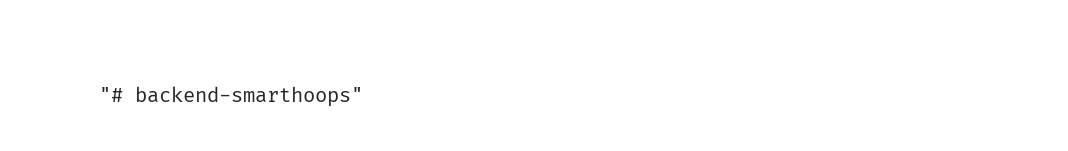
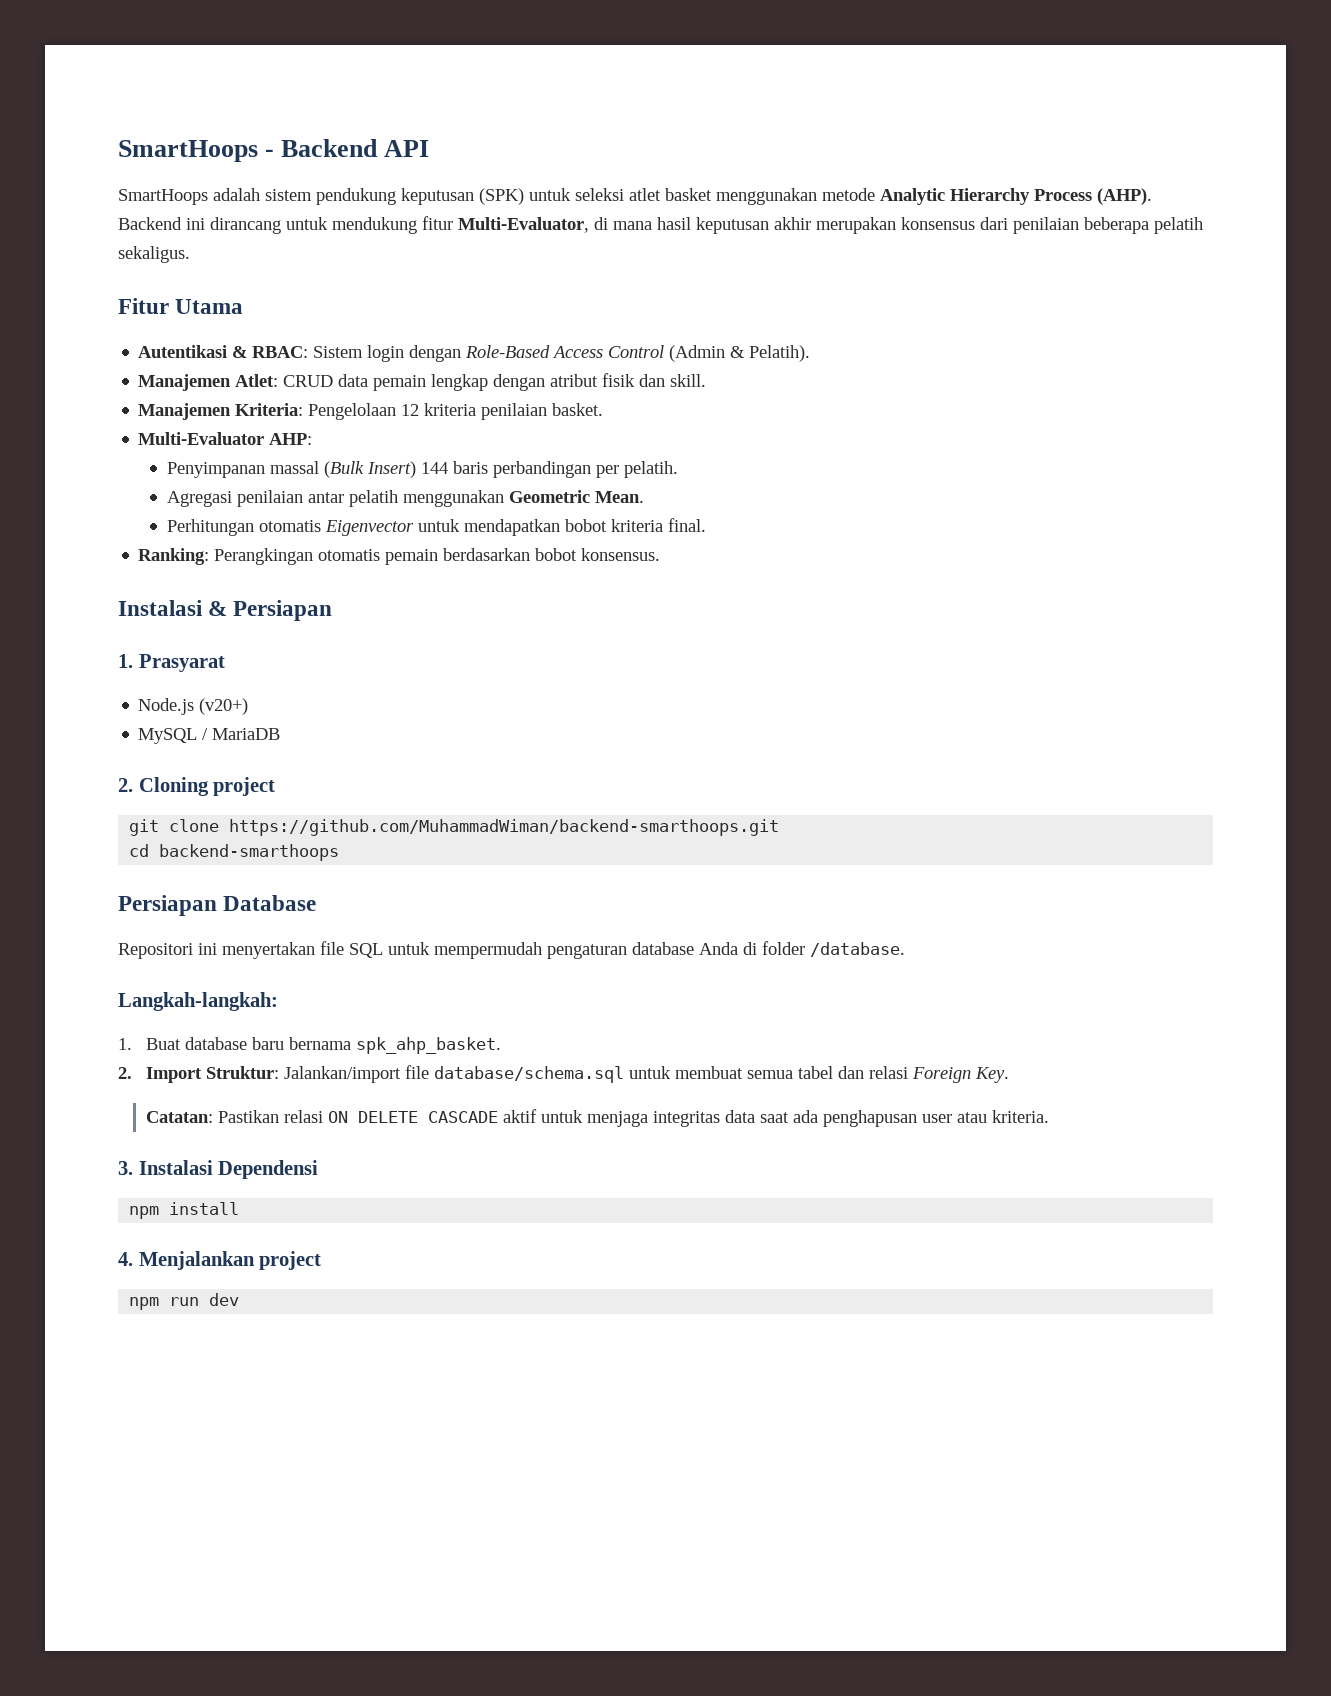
[99,86,363,107] "# backend-smarthoops" -> [118,139,430,162] [118,188,1152,205] [118,216,1203,234] [118,246,190,263] [118,298,244,314] [138,345,811,362] [138,373,707,391] [138,403,604,420] [138,432,313,445] [166,461,678,478] [166,490,644,507] [166,518,706,536] [138,548,661,565] [118,600,333,621] [118,654,225,672] [138,698,249,715] [138,728,281,744] [118,777,276,796] [129,819,780,836] [129,844,340,861] [118,895,317,916] [118,941,905,959] [118,992,278,1011] [118,1037,502,1054] [118,1065,1010,1083] [146,1109,1050,1127] [118,1160,319,1179] [129,1202,240,1219] [118,1251,322,1270] [129,1293,240,1310] SmartHoops - Backend API // SmartHoops adalah sistem pendukung keputusan (SPK) untuk seleksi atlet basket menggunakan metode Analytic Hierarchy Process (AHP). Backend ini dirancang untuk mendukung fitur Multi-Evaluator, di mana hasil keputusan akhir merupakan konsensus dari penilaian beberapa pelatih sekaligus. // Fitur Utama // Autentikasi & RBAC: Sistem login dengan Role-Based Access Control (Admin & Pelatih). // Manajemen Atlet: CRUD data pemain lengkap dengan atribut fisik dan skill. // Manajemen Kriteria: Pengelolaan 12 kriteria penilaian basket. // Multi-Evaluator AHP: // Penyimpanan massal (Bulk Insert) 144 baris perbandingan per pelatih. // Agregasi penilaian antar pelatih menggunakan Geometric Mean. // Perhitungan otomatis Eigenvector untuk mendapatkan bobot kriteria final. // Ranking: Perangkingan otomatis pemain berdasarkan bobot konsensus. // Instalasi & Persiapan // 1. Prasyarat // Node.js (v20+) // MySQL / MariaDB // 2. Cloning project // git clone https://github.com/MuhammadWiman/backend-smarthoops.git // cd backend-smarthoops // Persiapan Database // Repositori ini menyertakan file SQL untuk mempermudah pengaturan database Anda di folder /database. // Langkah-langkah: // 1. Buat database baru bernama spk_ahp_basket. // 2. Import Struktur: Jalankan/import file database/schema.sql untuk membuat semua tabel dan relasi Foreign Key. // Catatan: Pastikan relasi ON DELETE CASCADE aktif untuk menjaga integritas data saat ada penghapusan user atau kriteria. // 3. Instalasi Dependensi // npm install // 4. Menjalankan project // npm run dev

